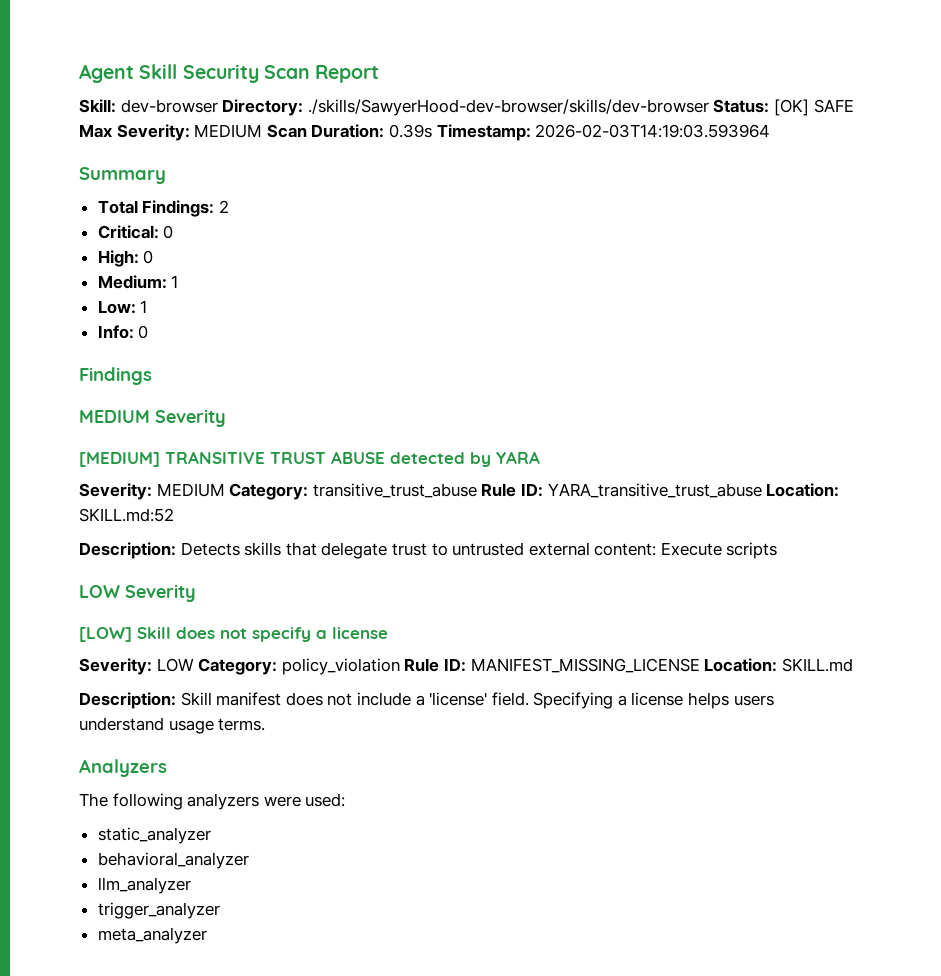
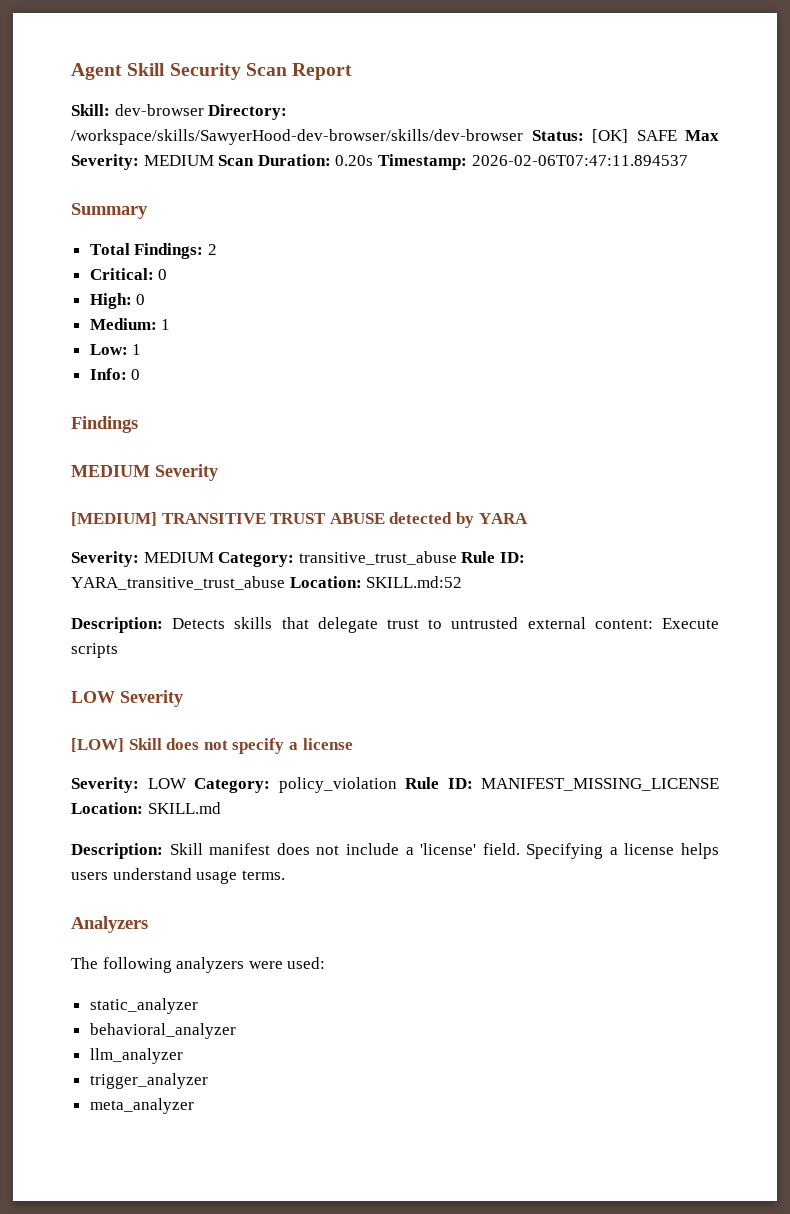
[307,99,709,116] ./skills/SawyerHood-dev-browser/skills/dev-browser -> [71,129,523,145] /workspace/skills/SawyerHood-dev-browser/skills/dev-browser
[388,124,771,141] 0.39s Timestamp: 2026-02-03T14:19:03.593964 -> [335,154,688,170] 0.20s Timestamp: 2026-02-06T07:47:11.894537

